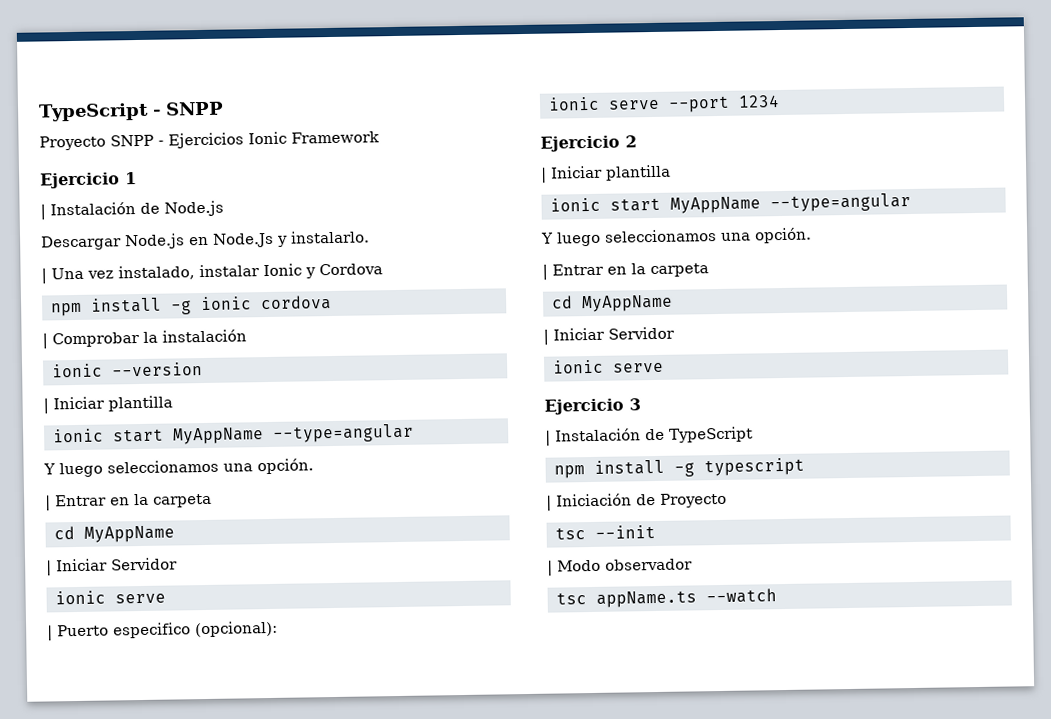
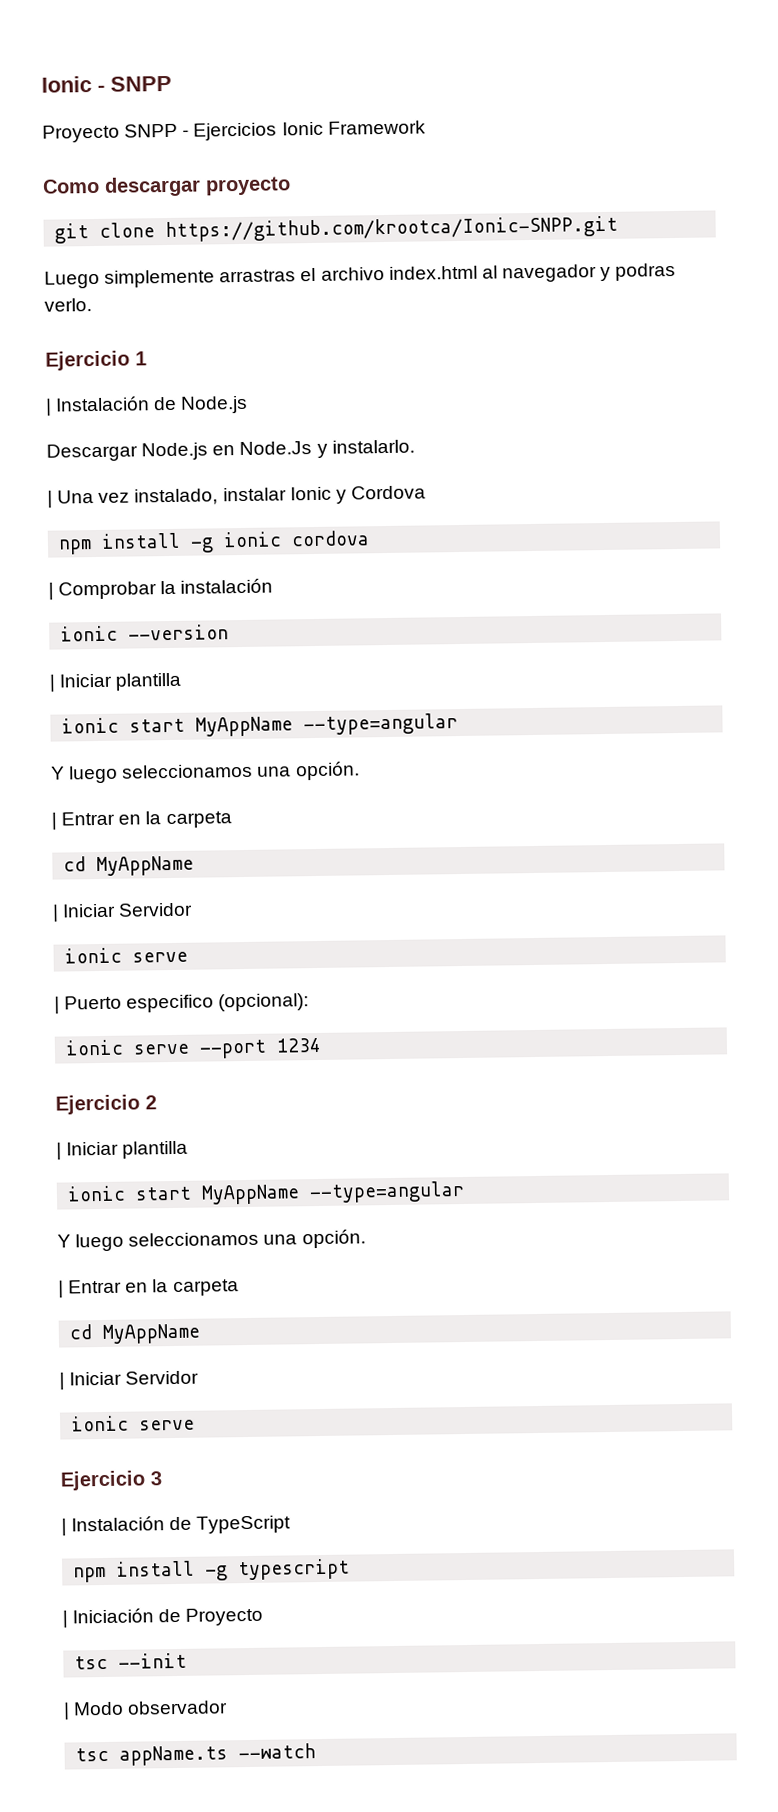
[38,102,149,122] TypeScript -> [41,76,92,93] Ionic
(380, 137) none -> [42,176,291,197] [54,215,619,244] [44,262,677,289] [44,298,92,312] // Como descargar proyecto // git clone https://github.com/krootca/Ionic-SNPP.git // Luego simplemente arrastras el archivo index.html al navegador y podras verlo.

